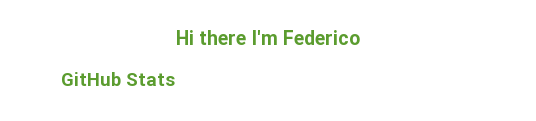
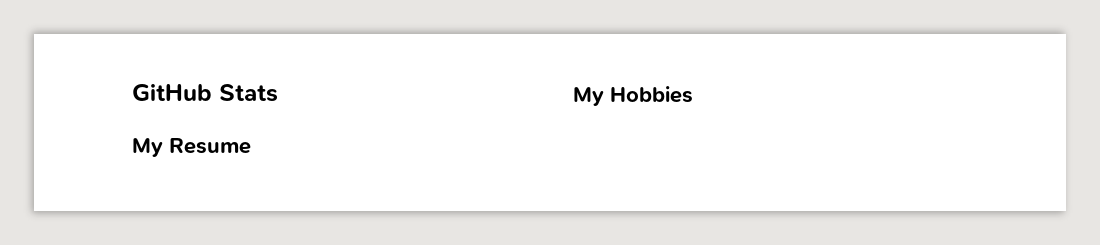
[176,30,360,45] [61,72,175,86] Hi there I'm Federico // GitHub Stats -> [132,84,278,102] [132,138,251,157] [573,86,693,106] GitHub Stats // My Resume // My Hobbies

